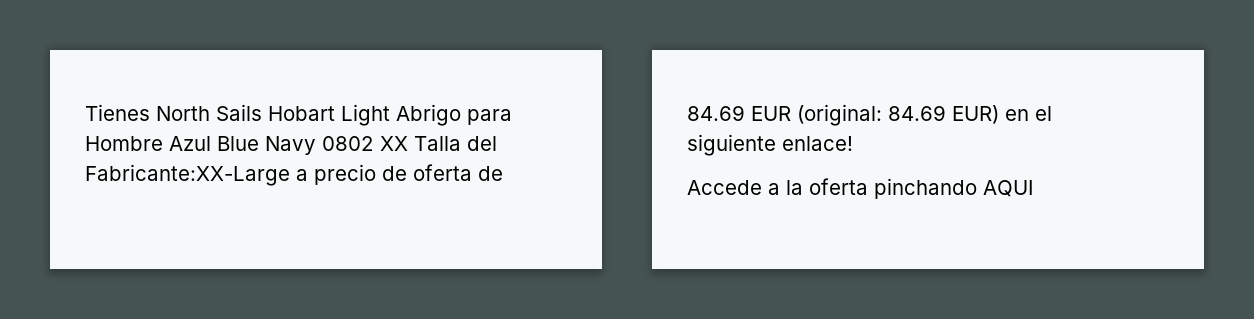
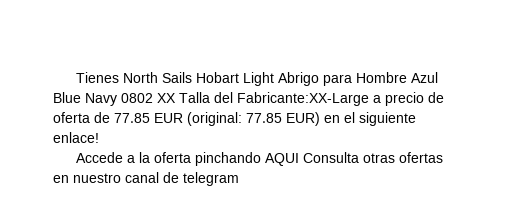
[687,105,745,121] 84.69 -> [114,113,150,123] 77.85
[888,105,946,121] 84.69 -> [246,113,282,123] 77.85
(1034, 188) none -> [303,152,444,163] [53,172,239,186] Consulta otras ofertas en nuestro canal de telegram

